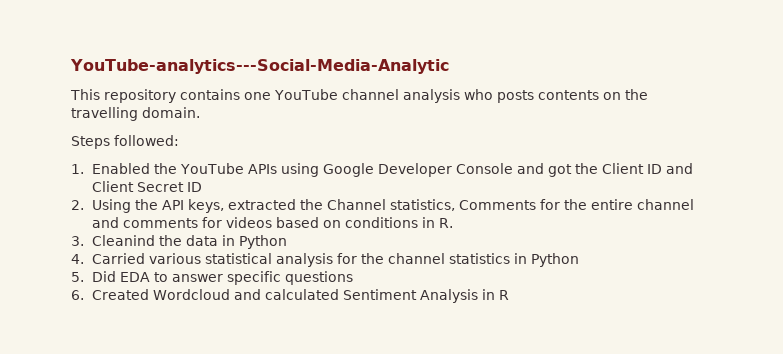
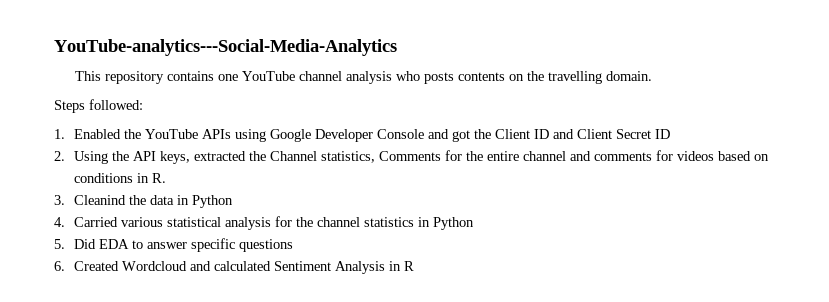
[70,59,449,74] YouTube-analytics---Social-Media-Analytic -> [54,39,397,56] YouTube-analytics---Social-Media-Analytics

